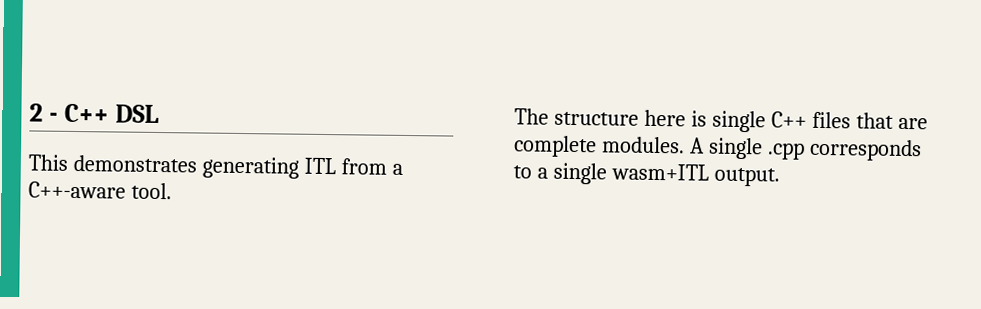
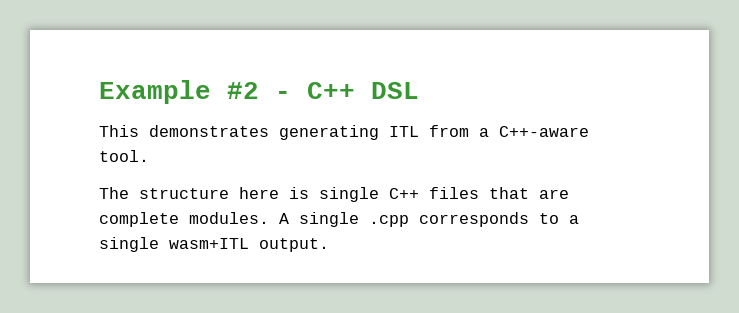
[29,103,43,122] 2 -> [99,80,259,104] Example #2

